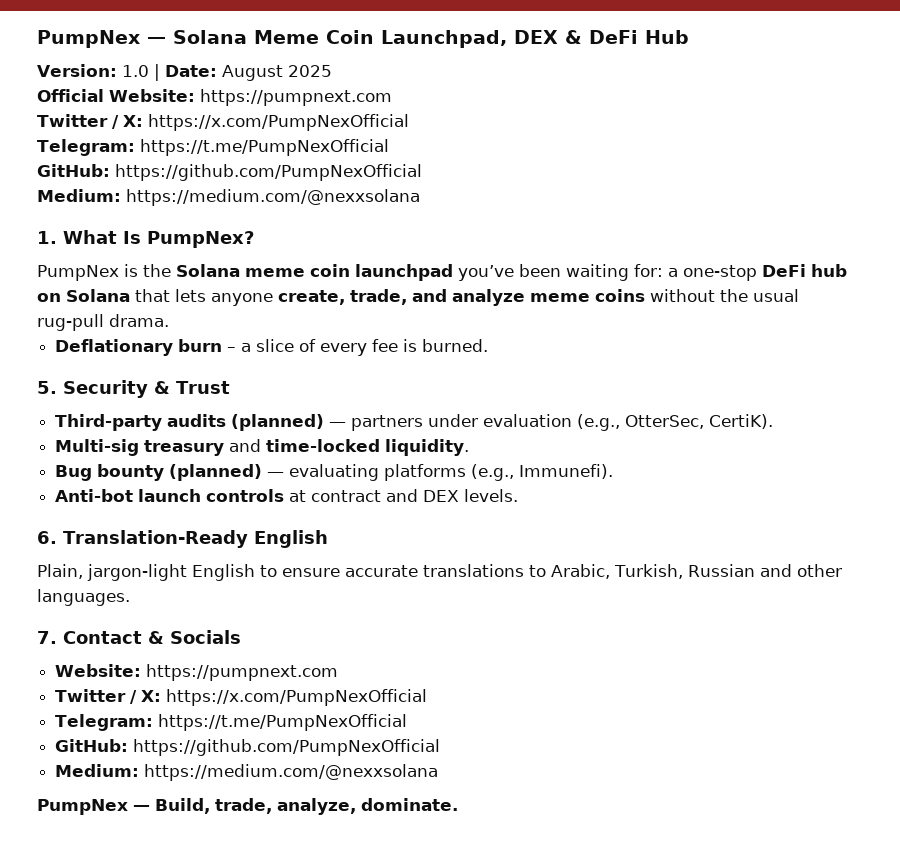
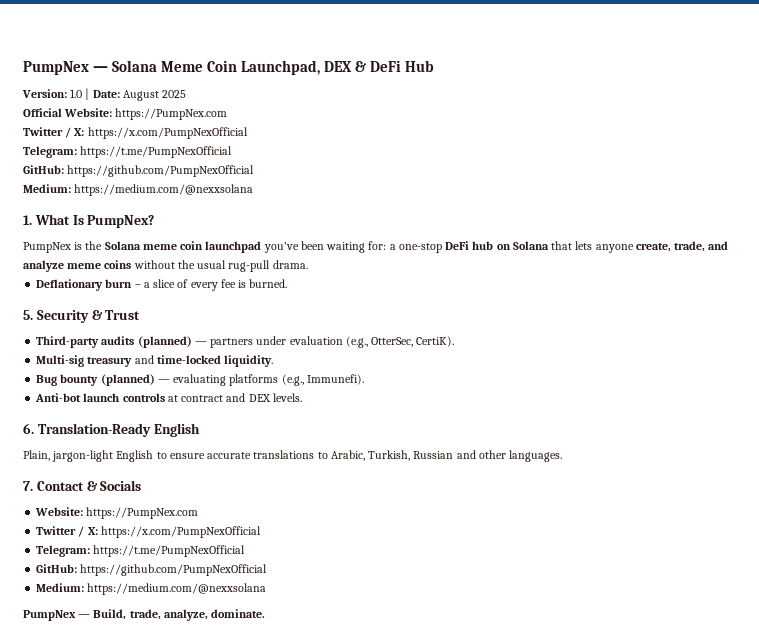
[200,89,392,106] https://pumpnext.com -> [115,108,228,120] https://PumpNex.com
[146,664,339,681] https://pumpnext.com -> [86,507,199,519] https://PumpNex.com

